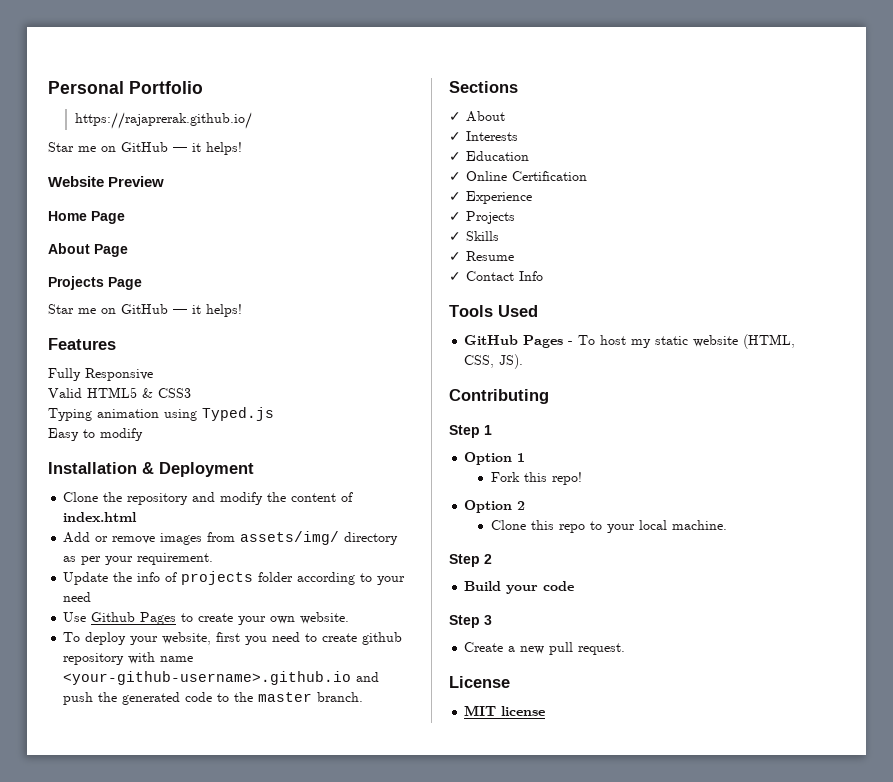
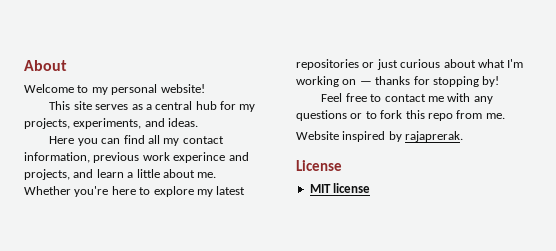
[48,81,203,94] [74,112,252,129] [48,142,242,155] [48,176,165,187] [48,211,125,224] [48,243,128,257] [48,276,142,290] [48,304,242,317] [48,338,116,350] [48,368,153,381] [48,387,191,398] [48,407,274,421] [48,428,143,441] [48,462,254,477] [63,492,354,505] [63,512,138,522] [63,531,399,545] [63,553,214,565] [63,571,406,585] [63,592,92,602] [63,612,350,625] [63,632,403,645] [63,652,194,665] [63,671,380,685] [63,692,364,705] [449,81,518,93] [449,111,505,122] [449,131,518,141] [449,151,529,161] [449,171,587,181] [449,191,532,204] [449,211,515,224] [449,231,499,241] [449,251,514,261] [449,271,543,281] [449,305,538,317] [464,334,796,349] [464,354,524,369] [449,389,549,404] [449,425,492,438] [464,452,526,465] [490,472,582,485] [464,500,526,513] [490,520,727,533] [449,554,492,567] [464,581,575,594] [449,615,492,628] [464,642,626,655] Personal Portfolio // https://rajaprerak.github.io/ // Star me on GitHub — it helps! // Website Preview // Home Page // About Page // Projects Page // Star me on GitHub — it helps! // Features // Fully Responsive // Valid HTML5 & CSS3 // Typing animation using Typed.js // Easy to modify // Installation & Deployment // Clone the repository and modify the content of index.html // Add or remove images from assets/img/ directory as per your requirement. // Update the info of projects folder according to your need // Use Github Pages to create your own website. // To deploy your website, first you need to create github repository with name <your-github-username>.github.io and push the generated code to the master branch. // Sections // ✓ About // ✓ Interests // ✓ Education // ✓ Online Certification // ✓ Experience // ✓ Projects // ✓ Skills // ✓ Resume // ✓ Contact Info // Tools Used // GitHub Pages - To host my static website (HTML, CSS, JS). // Contributing // Step 1 // Option 1 // Fork this repo! // Option 2 // Clone this repo to your local machine. // Step 2 // Build your code // Step 3 // Create a new pull request. -> [24,60,67,71] [24,84,205,95] [49,101,256,112] [24,118,199,129] [49,135,224,146] [24,152,249,163] [24,169,217,180] [24,186,246,197] [296,59,524,70] [296,76,500,87] [321,93,493,104] [296,110,505,121] [296,131,464,142] About // Welcome to my personal website! // This site serves as a central hub for my projects, experiments, and ideas. // Here you can find all my contact information, previous work experince and projects, and learn a little about me. Whether you're here to explore my latest repositories or just curious about what I'm working on — thanks for stopping by! // Feel free to contact me with any questions or to fork this repo from me. // Website inspired by rajaprerak.

